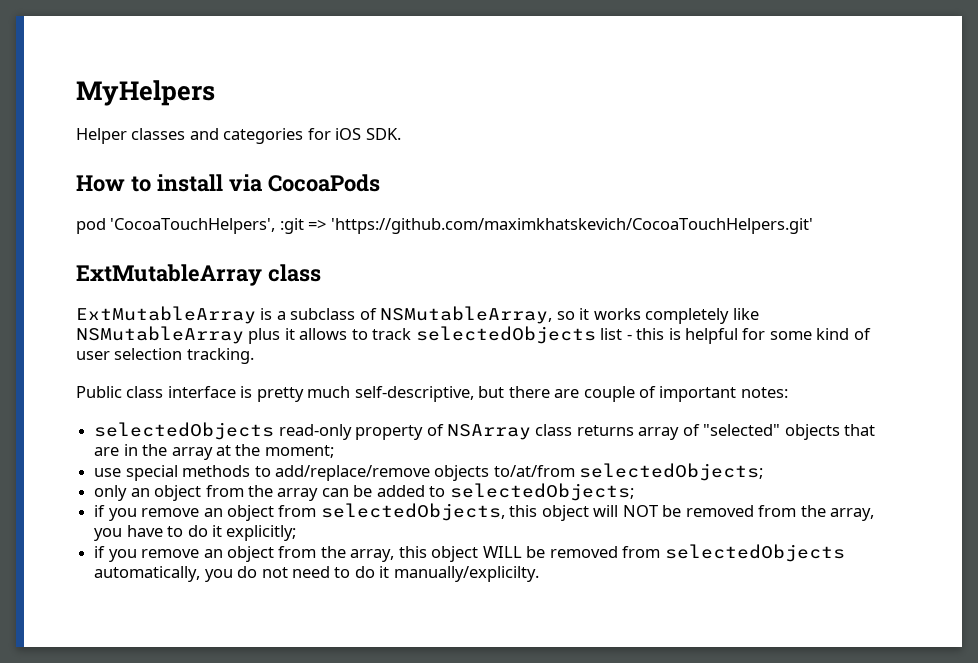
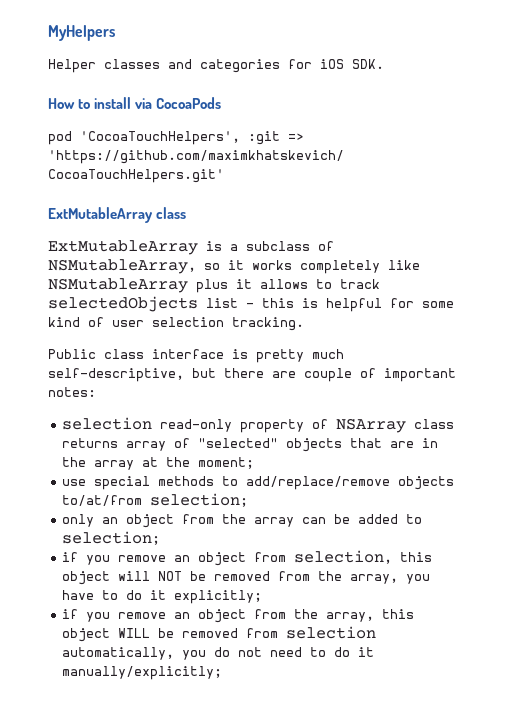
[94,422,275,440] selectedObjects -> [62,417,153,430] selection
[579,463,764,481] selectedObjects; -> [150,493,249,507] selection;
[449,483,634,501] [94,503,505,521] selectedObjects; // if you remove an object from selectedObjects, -> [62,531,161,545] [62,550,393,566] selection; // if you remove an object from selection,
[664,544,845,562] selectedObjects -> [286,626,377,639] selection
[393,566,539,582] manually/explicilty. -> [62,666,223,680] manually/explicitly;

